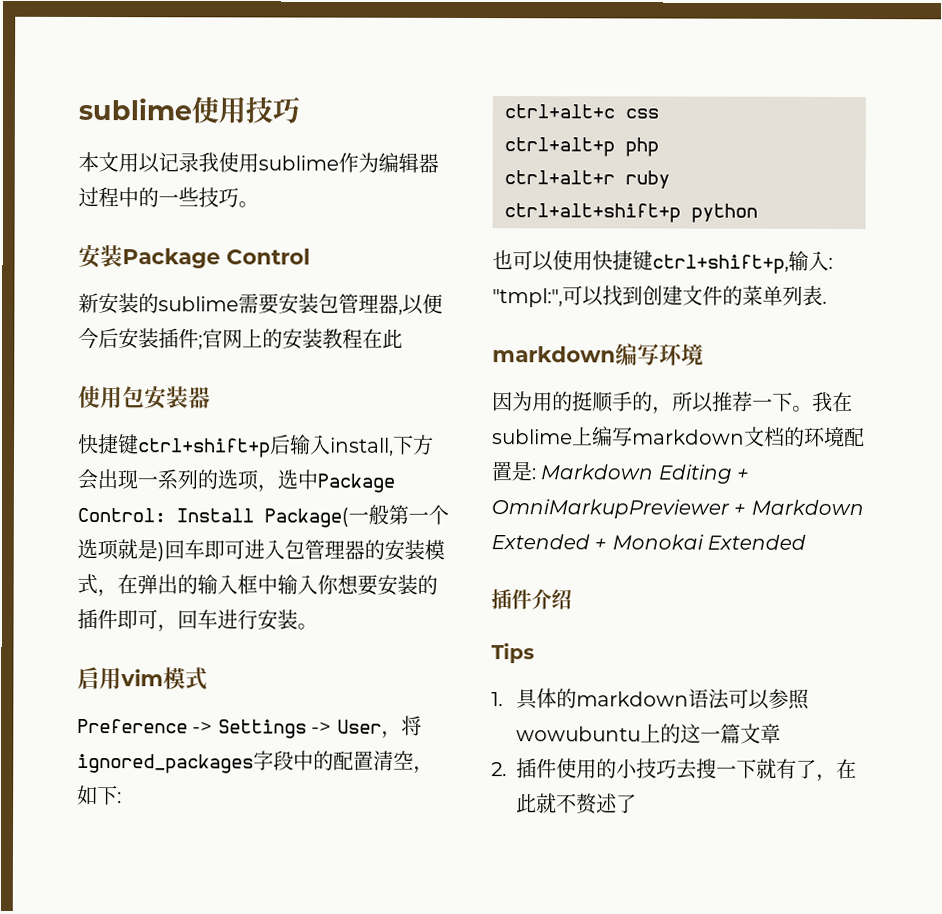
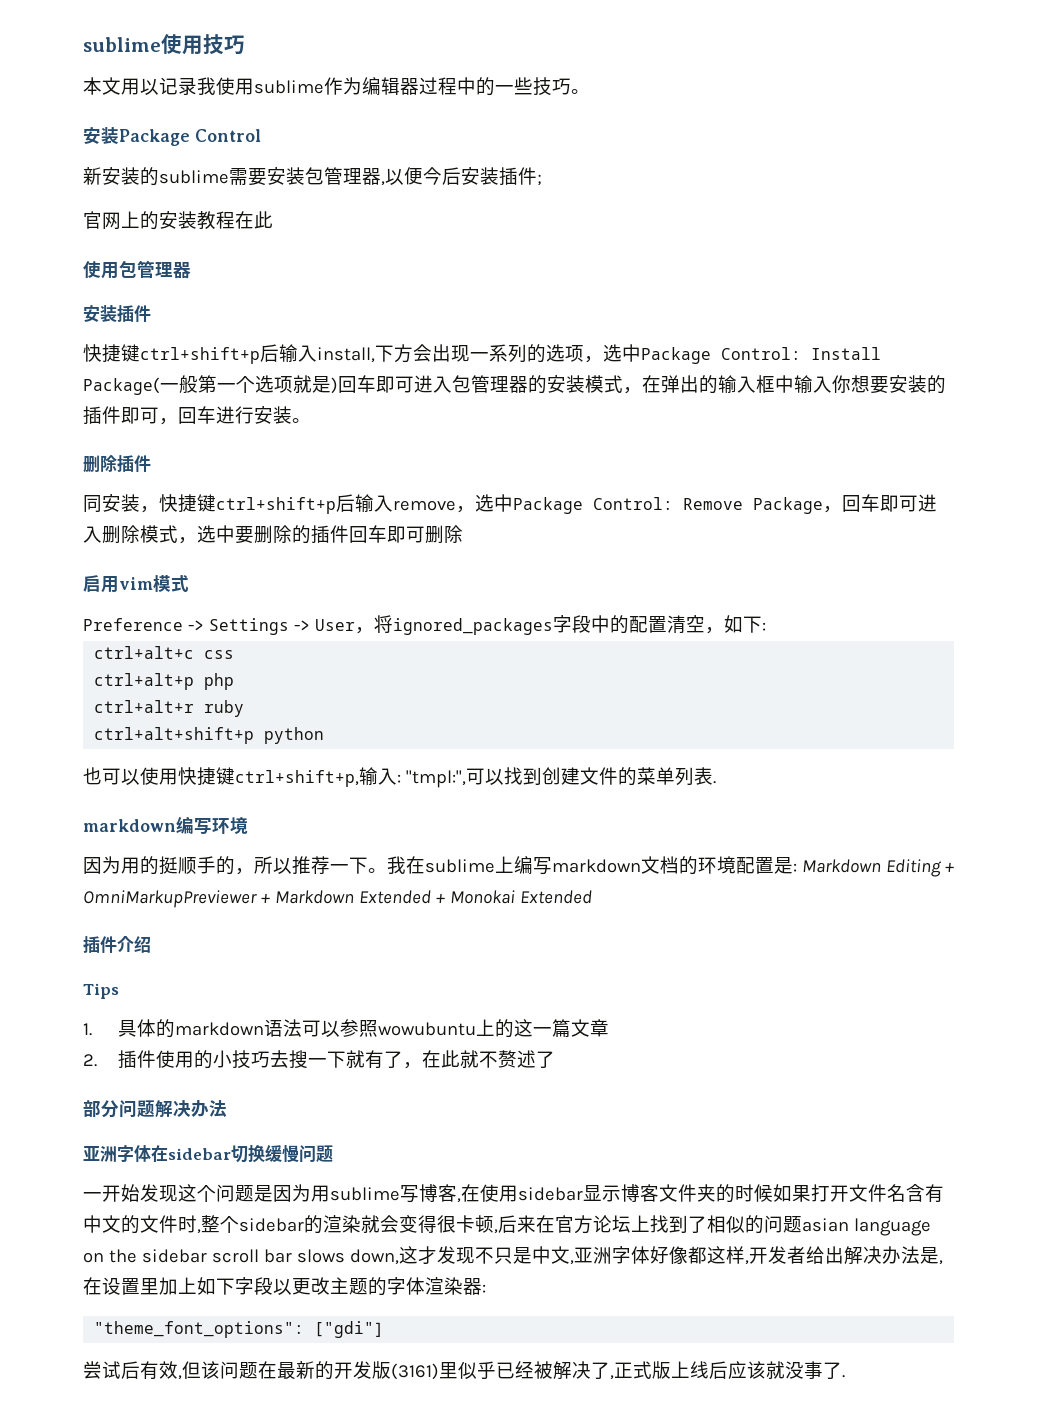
(203, 342) none -> (542, 180) //
[144,386,211,410] 安装器 -> [137,260,191,279] [83,305,151,322] 管理器 // 安装插件
(318, 626) none -> [83,455,151,473] [83,494,937,514] [83,525,463,544] // 删除插件 // 同安装，快捷键ctrl+shift+p后输入remove，选中Package Control: Remove Package，回车即可进入删除模式，选中要删除的插件回车即可删除
(637, 804) none -> [83,1100,227,1118] [83,1145,333,1163] [83,1184,944,1203] [83,1215,931,1236] [83,1246,943,1265] [83,1277,486,1296] [94,1321,385,1338] [83,1361,845,1380] // 部分问题解决办法 // 亚洲字体在sidebar切换缓慢问题 // 一开始发现这个问题是因为用sublime写博客,在使用sidebar显示博客文件夹的时候如果打开文件名含有中文的文件时,整个sidebar的渲染就会变得很卡顿,后来在官方论坛上找到了相似的问题asian language on the sidebar scroll bar slows down,这才发现不只是中文,亚洲字体好像都这样,开发者给出解决办法是,在设置里加上如下字段以更改主题的字体渲染器: // "theme_font_options": ["gdi"] // 尝试后有效,但该问题在最新的开发版(3161)里似乎已经被解决了,正式版上线后应该就没事了.

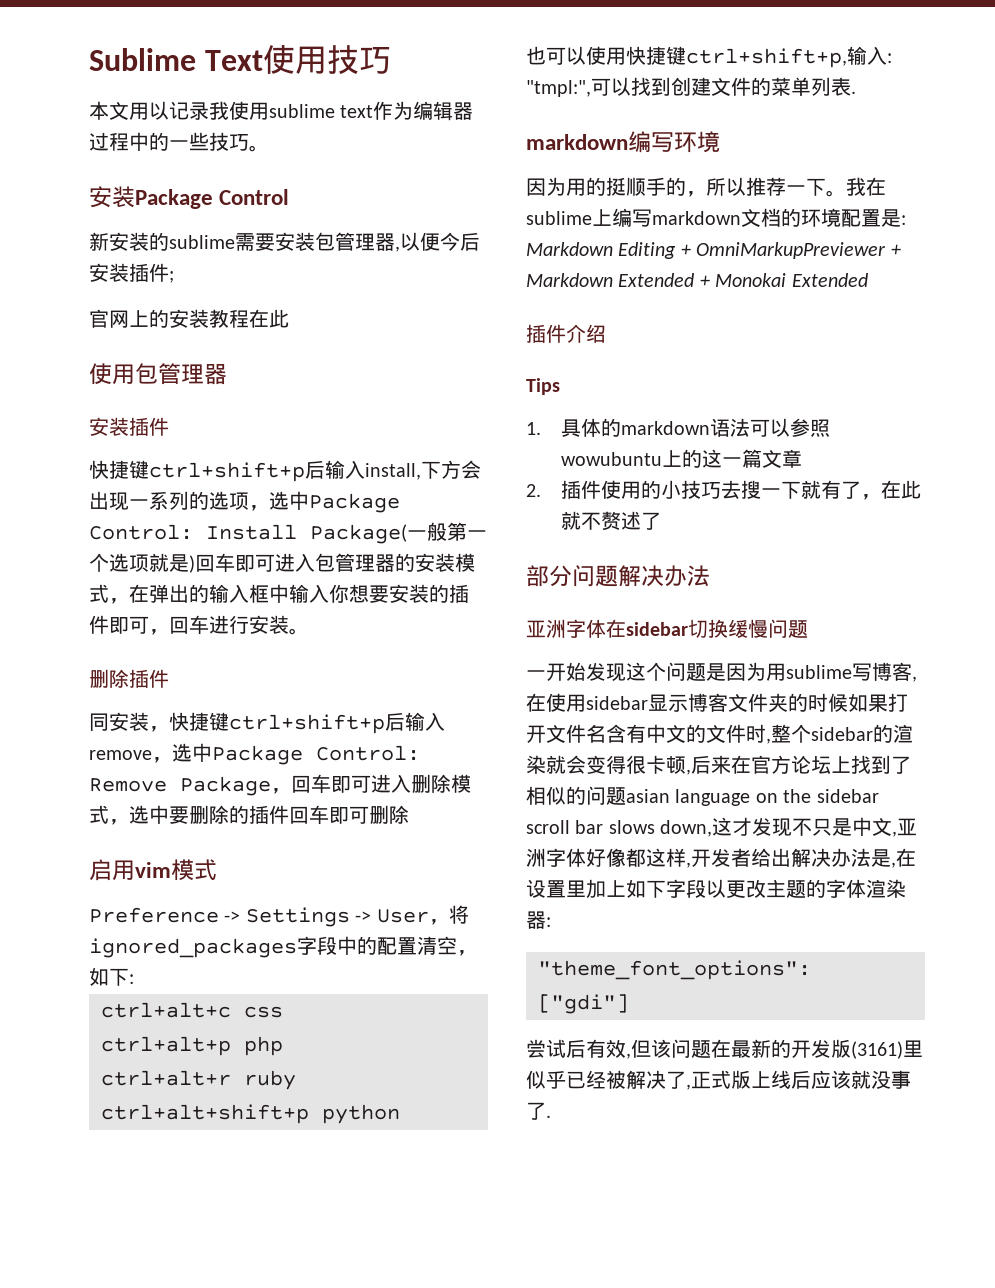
[83,37,161,52] sublime -> [89,48,263,71] Sublime Text
(324, 87) none -> [340,105,374,118] text

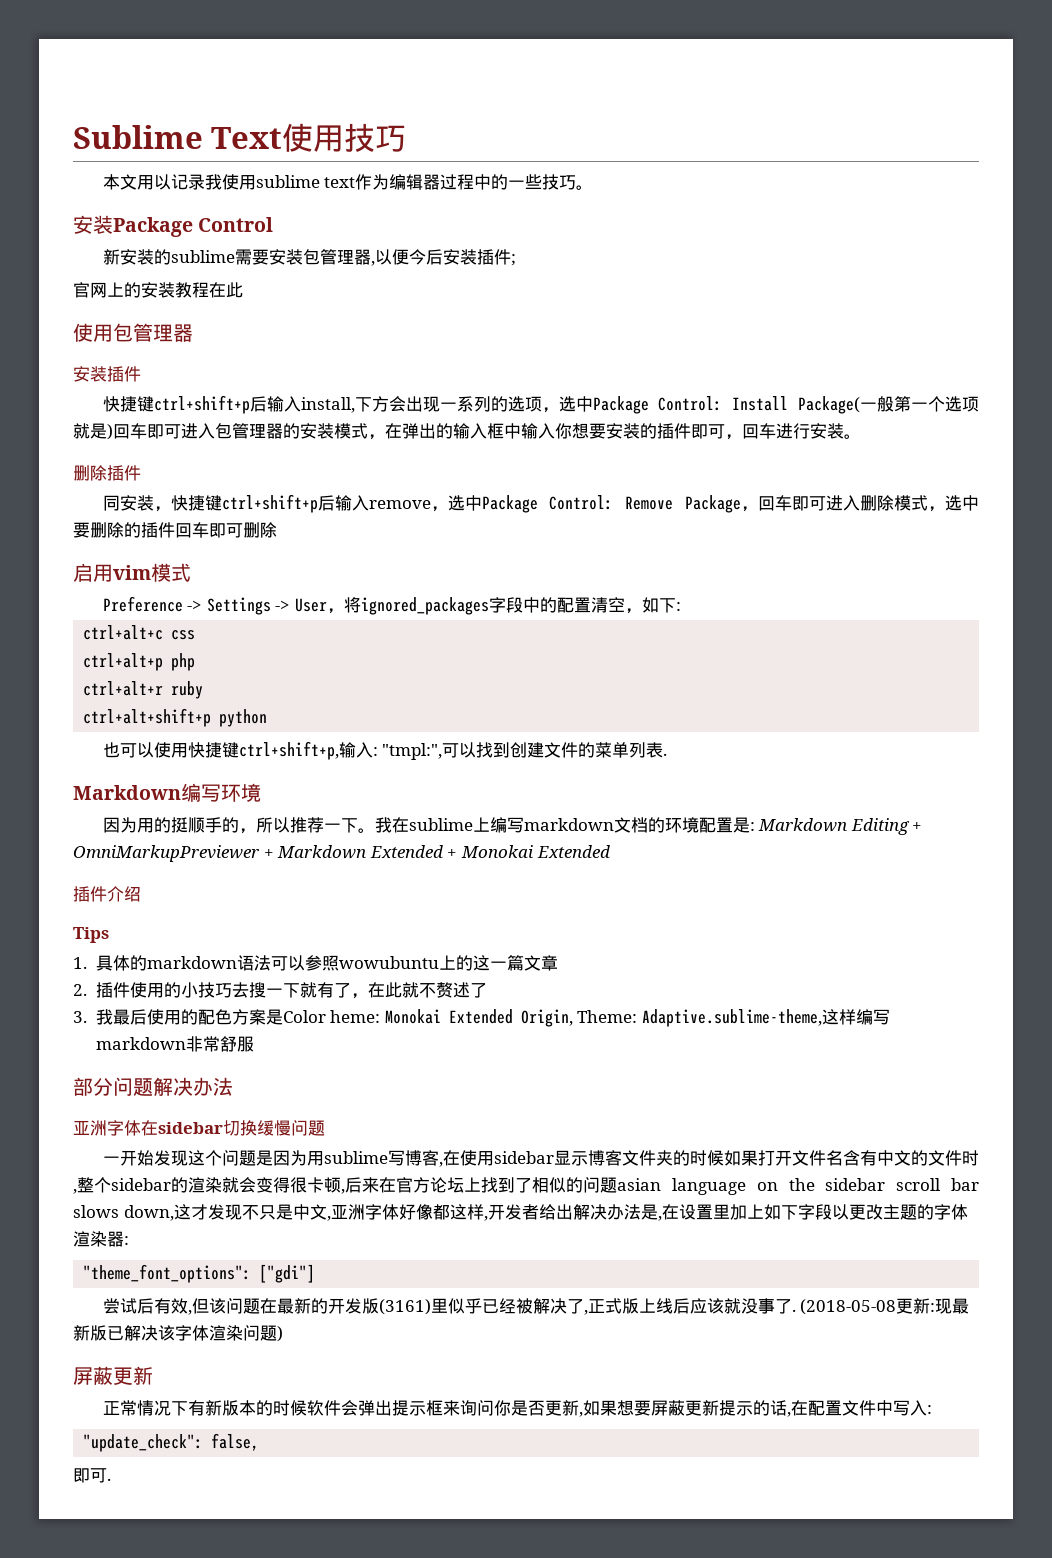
[526,134,628,150] markdown -> [73,785,181,800] Markdown
(662, 521) none -> [73,1009,890,1027] [95,1036,254,1052] // 3.我最后使用的配色方案是Color heme: Monokai Extended Origin, Theme: Adaptive.sublime-theme,这样编写markdown非常舒服
(551, 1116) none -> [800,1298,970,1315] [73,1325,283,1342] [73,1366,153,1385] [102,1400,932,1417] [83,1433,260,1452] [73,1468,111,1483] (2018-05-08更新:现最新版已解决该字体渲染问题) // 屏蔽更新 // 正常情况下有新版本的时候软件会弹出提示框来询问你是否更新,如果想要屏蔽更新提示的话,在配置文件中写入: // "update_check": false, // 即可.

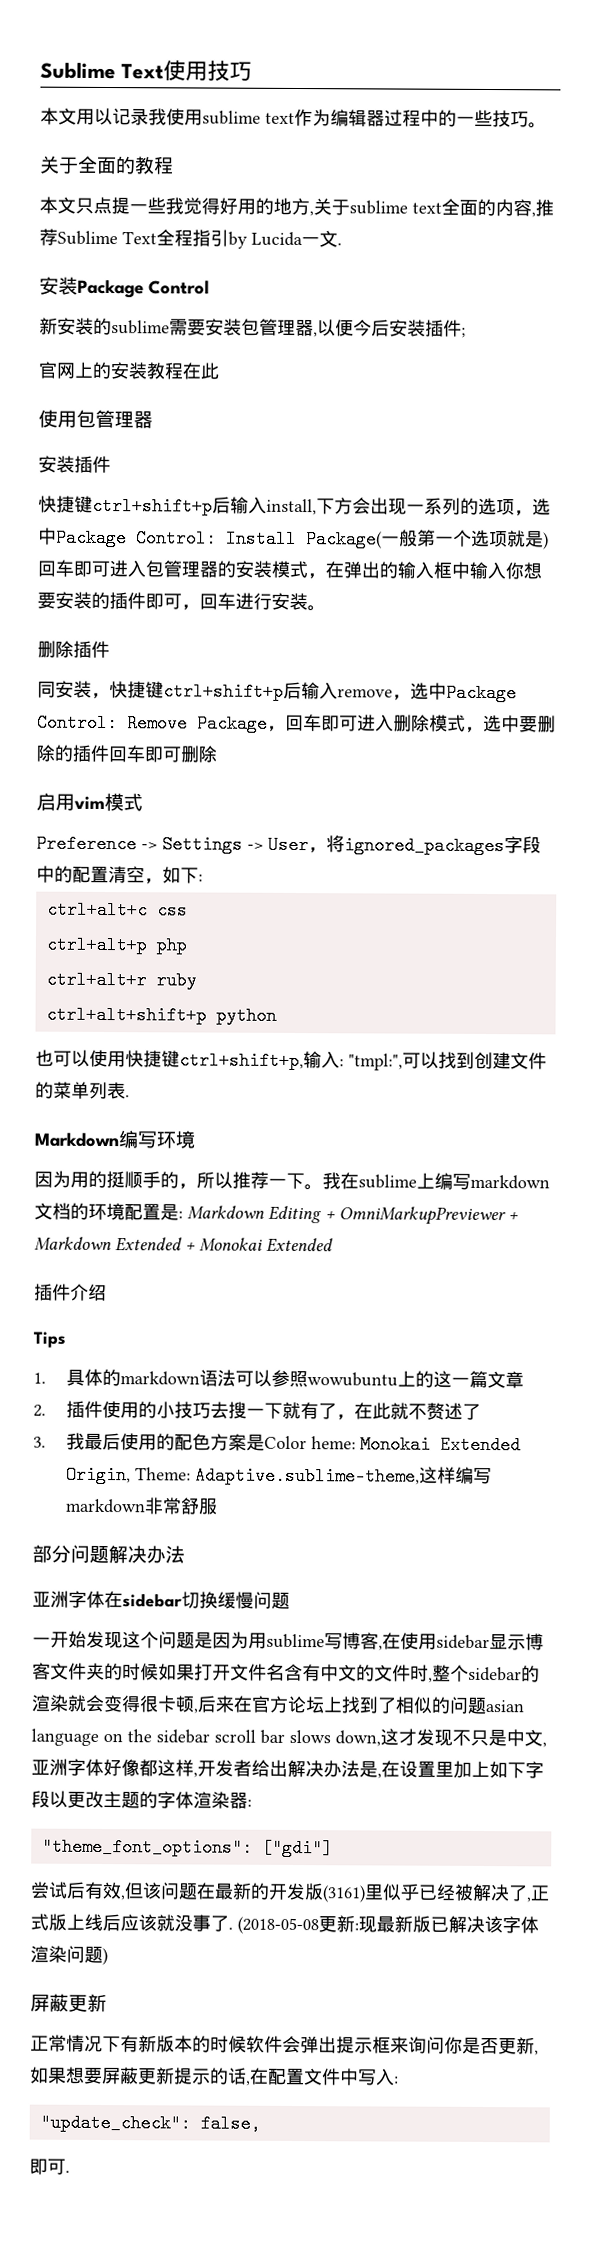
(594, 187) none -> [39,155,174,175] [39,196,554,218] [39,228,342,249] // 关于全面的教程 // 本文只点提一些我觉得好用的地方,关于sublime text全面的内容,推荐Sublime Text全程指引by Lucida一文.

